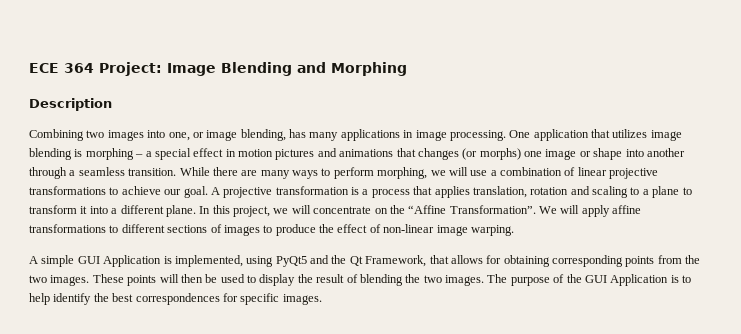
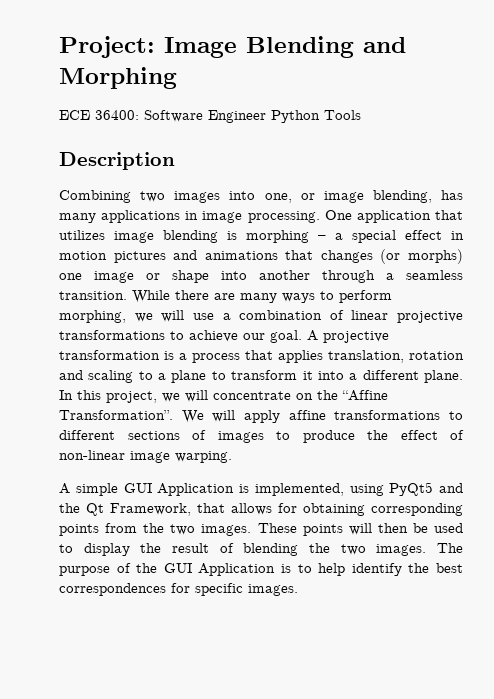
[29,63,94,73] ECE 364 -> (59, 47) none
(407, 69) none -> [59,110,361,123] // ECE 36400: Software Engineer Python Tools

